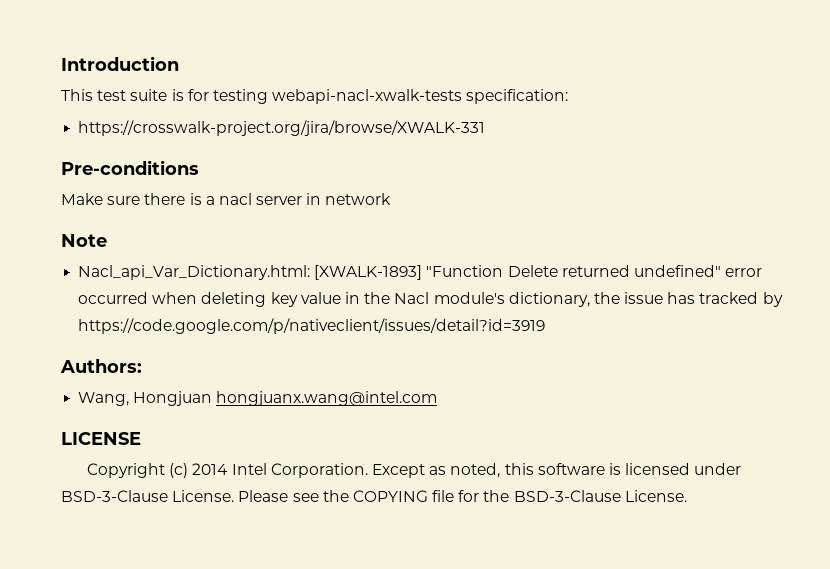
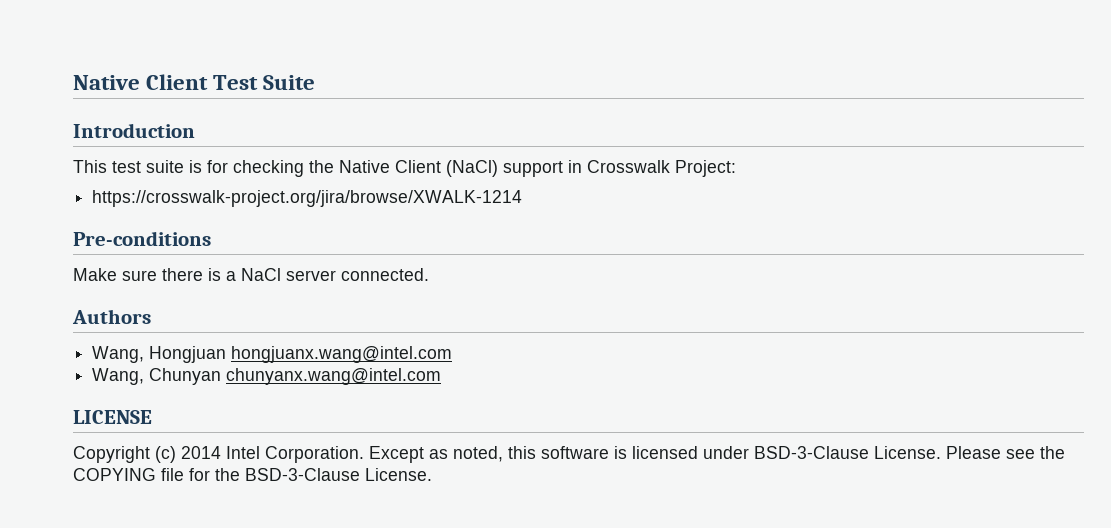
(61, 63) none -> [73,74,316,90] Native Client Test Suite //
[212,89,569,104] [78,120,486,136] testing webapi-nacl-xwalk-tests specification: // https://crosswalk-project.org/jira/browse/XWALK-331 -> [233,160,736,177] [92,190,523,207] checking the Native Client (NaCl) support in Crosswalk Project: // https://crosswalk-project.org/jira/browse/XWALK-1214
[218,193,392,205] [61,234,107,247] [78,265,763,280] [78,292,783,307] [78,318,546,334] [60,359,142,373] nacl server in network // Note // Nacl_api_Var_Dictionary.html: [XWALK-1893] "Function Delete returned undefined" error occurred when deleting key value in the Nacl module's dictionary, the issue has tracked by https://code.google.com/p/nativeclient/issues/detail?id=3919 // Authors: -> [241,268,429,281] [72,309,151,324] NaCl server connected. // Authors
(438, 398) none -> [92,368,442,385] // Wang, Chunyan chunyanx.wang@intel.com

